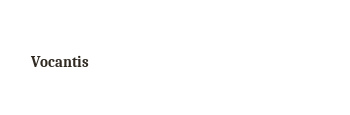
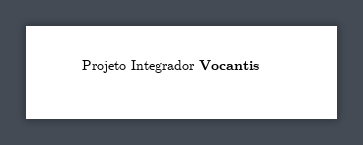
(30, 61) none -> [82,60,195,73] Projeto Integrador

